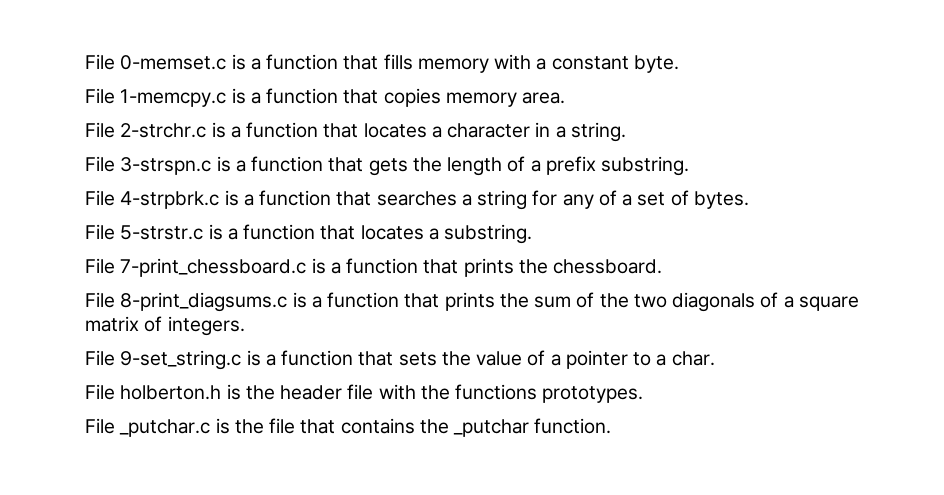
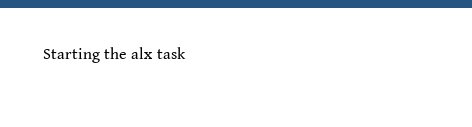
[85,54,679,73] [85,88,566,107] [85,122,626,142] [85,156,690,176] [85,190,749,210] [85,224,533,244] [85,258,663,277] [85,292,859,312] [85,316,245,336] [85,350,715,370] [85,384,644,403] [85,418,612,437] File 0-memset.c is a function that fills memory with a constant byte. // File 1-memcpy.c is a function that copies memory area. // File 2-strchr.c is a function that locates a character in a string. // File 3-strspn.c is a function that gets the length of a prefix substring. // File 4-strpbrk.c is a function that searches a string for any of a set of bytes. // File 5-strstr.c is a function that locates a substring. // File 7-print_chessboard.c is a function that prints the chessboard. // File 8-print_diagsums.c is a function that prints the sum of the two diagonals of a square matrix of integers. // File 9-set_string.c is a function that sets the value of a pointer to a char. // File holberton.h is the header file with the functions prototypes. // File _putchar.c is the file that contains the _putchar function. -> [43,47,186,63] Starting the alx task

